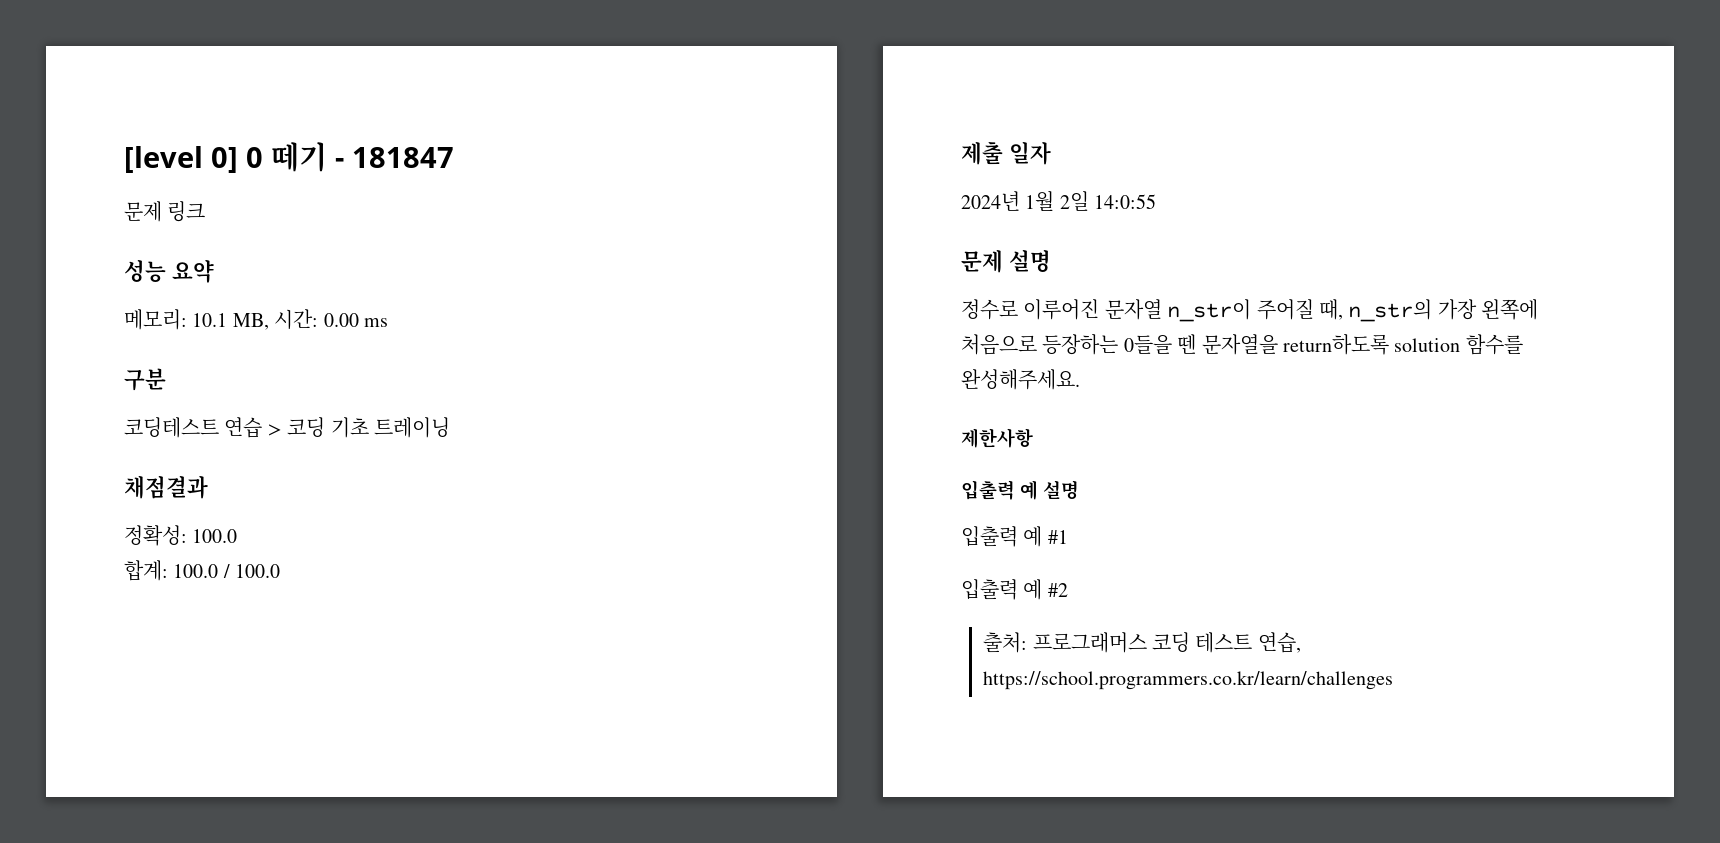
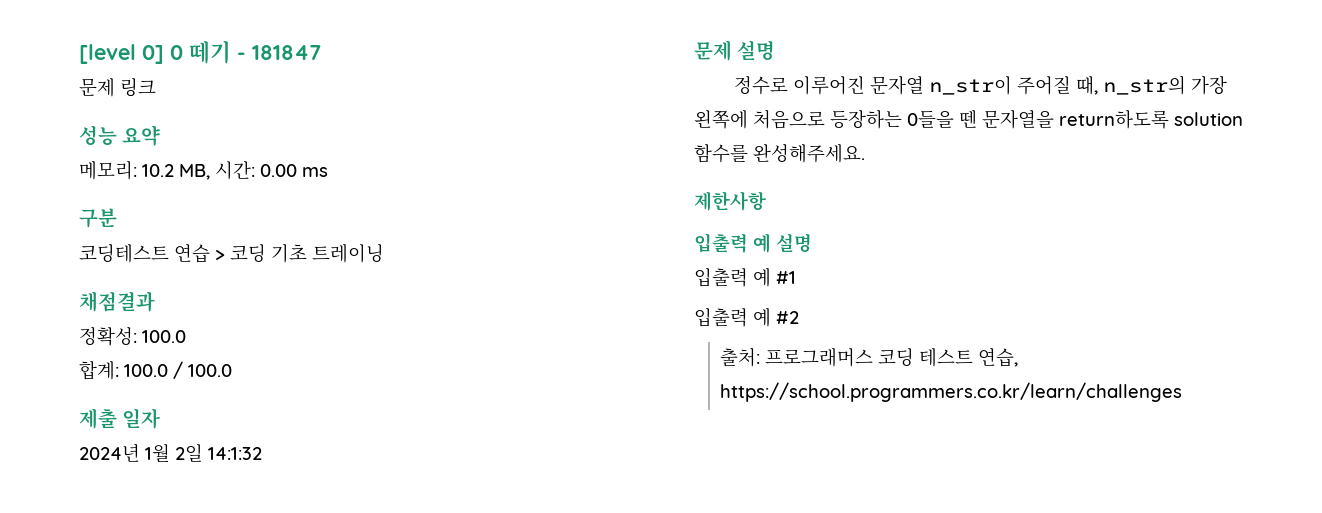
[192,313,228,327] 10.1 -> [142,164,174,177] 10.2
[1094,194,1157,209] 14:0:55 -> [208,447,262,460] 14:1:32

